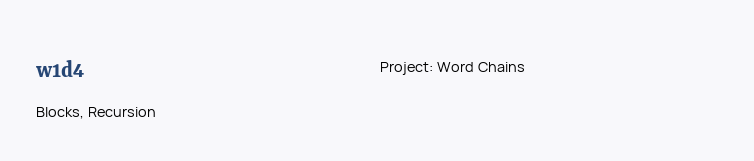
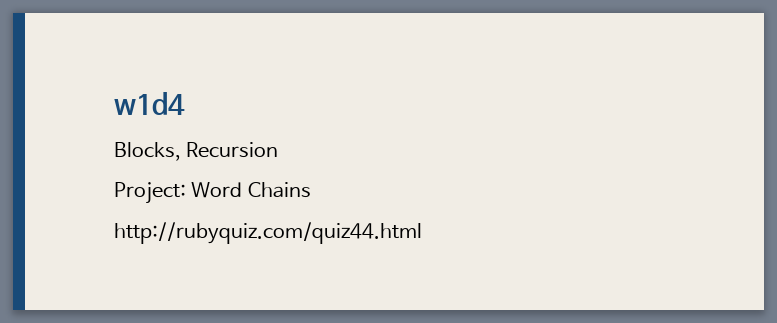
(525, 67) none -> [114,222,422,244] // http://rubyquiz.com/quiz44.html

